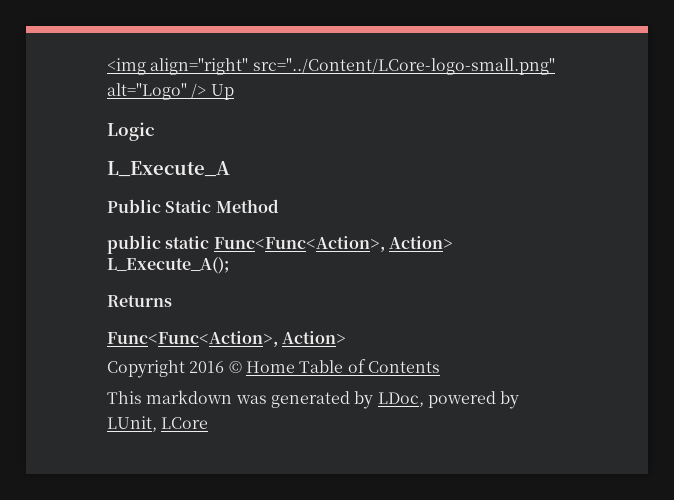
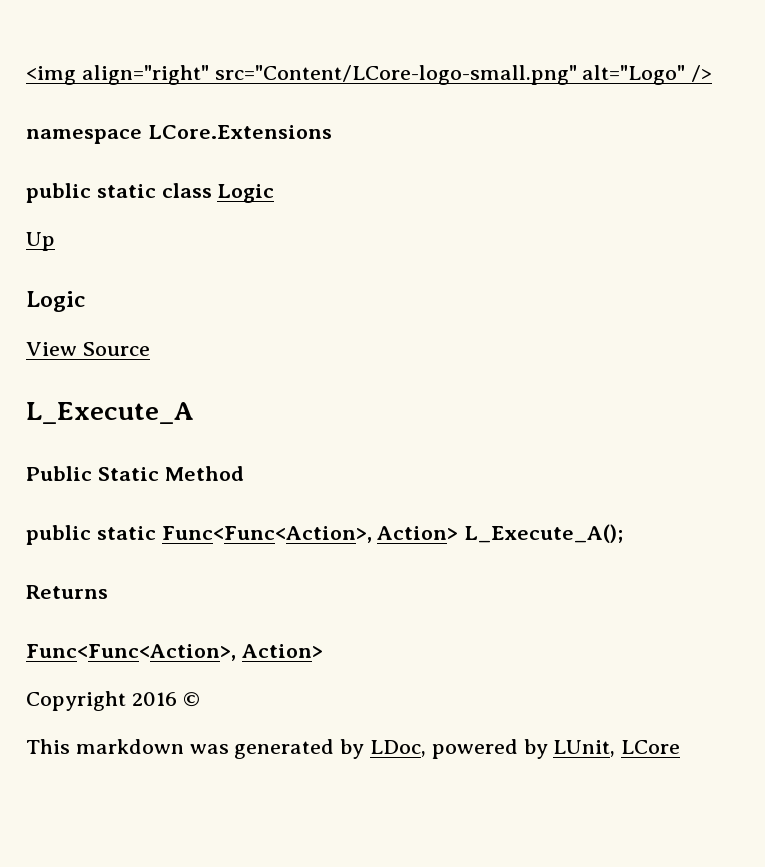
[252,58,555,75] src="../Content/LCore-logo-small.png" -> [214,65,577,85] src="Content/LCore-logo-small.png"
(207, 91) none -> [26,125,332,144] [26,183,275,203] // namespace LCore.Extensions // public static class Logic //
(155, 131) none -> [26,342,150,356] // View Source
[245,359,440,373] Home Table of Contents -> (200, 699) none

